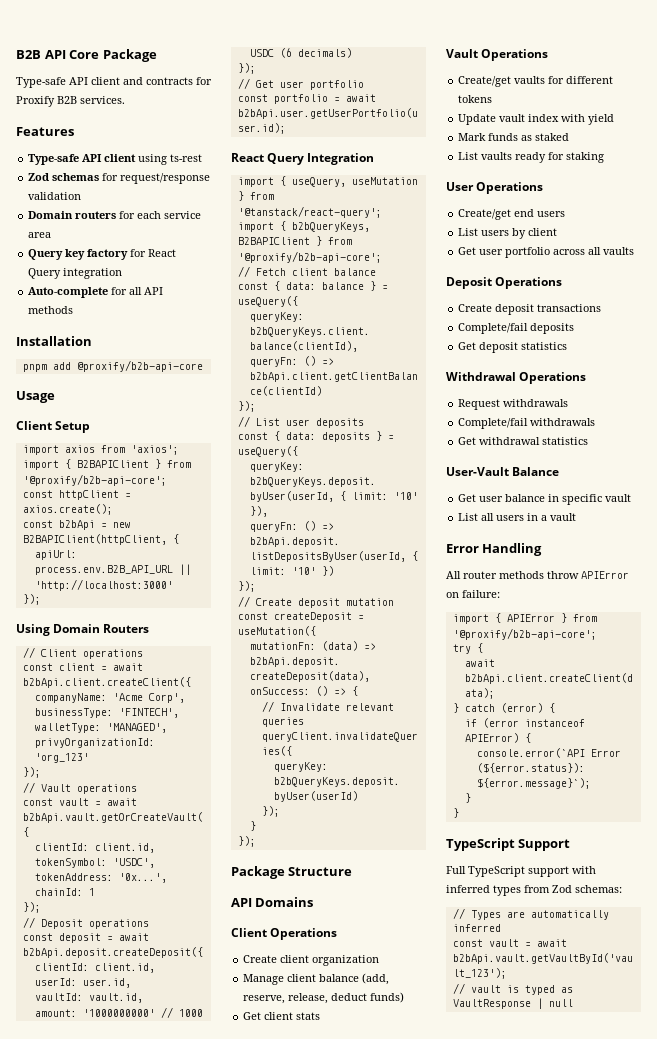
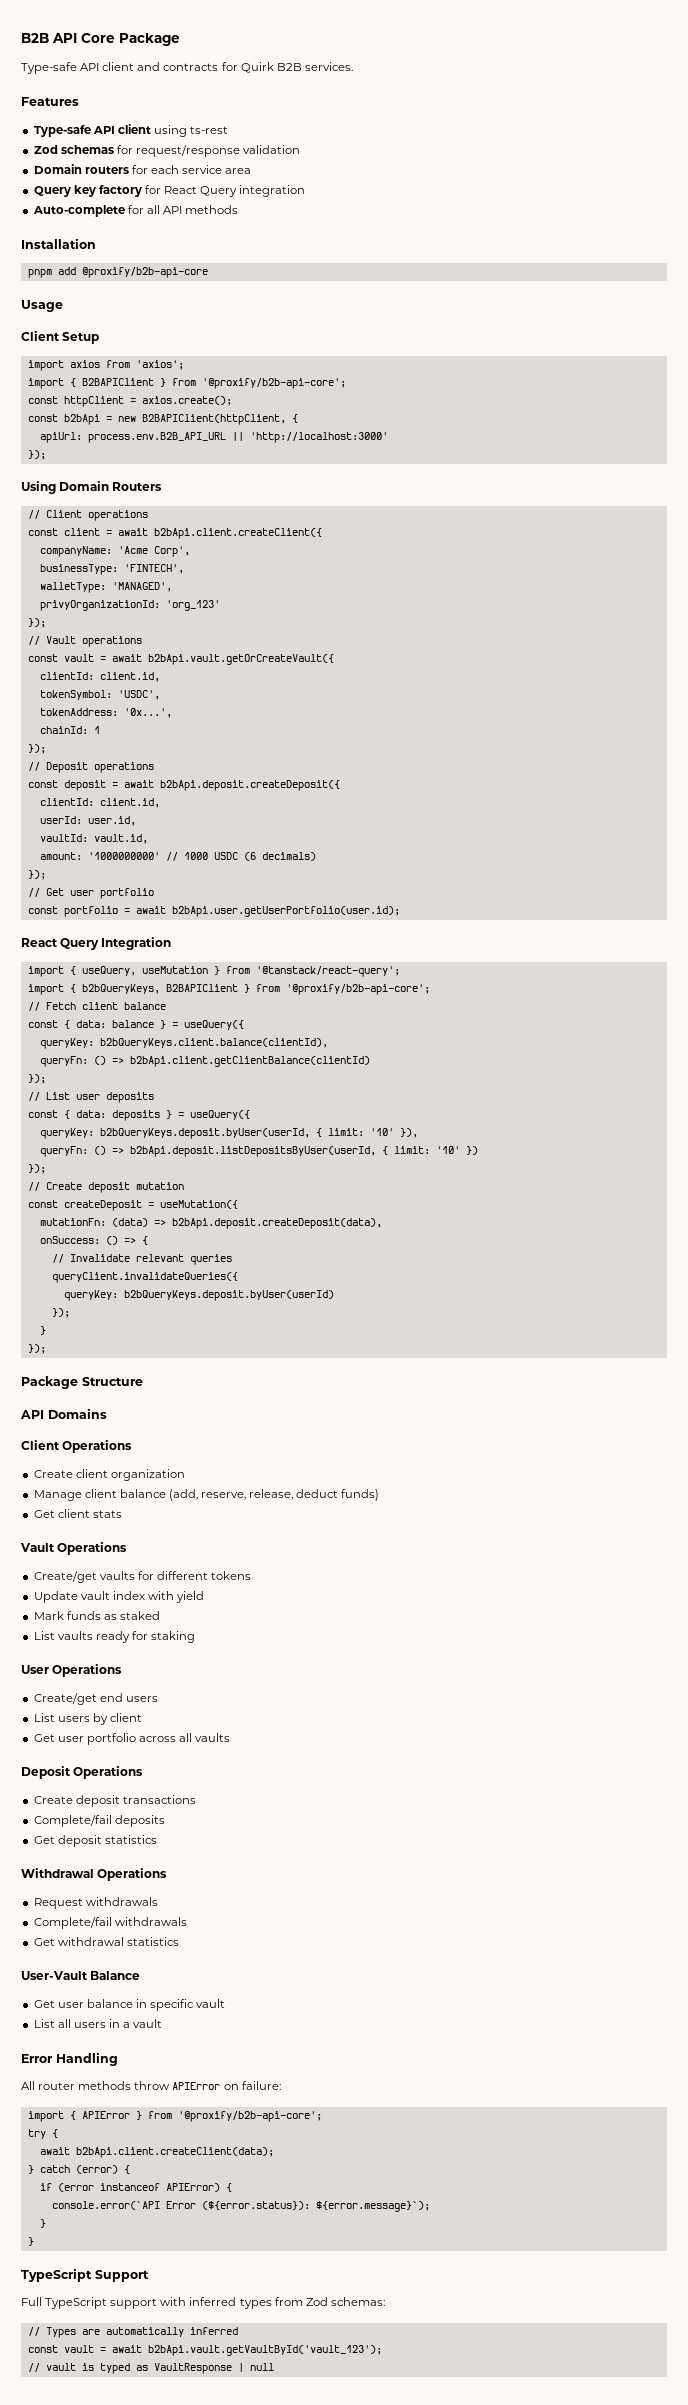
[16,96,55,107] Proxify -> [240,62,274,73] Quirk

